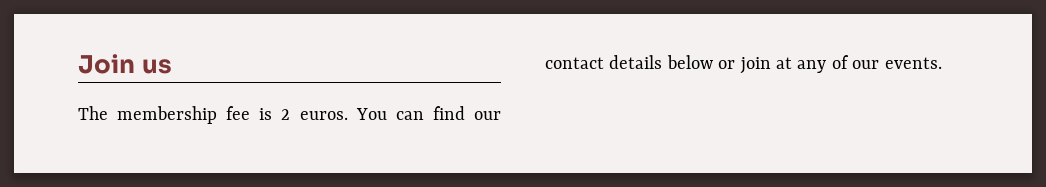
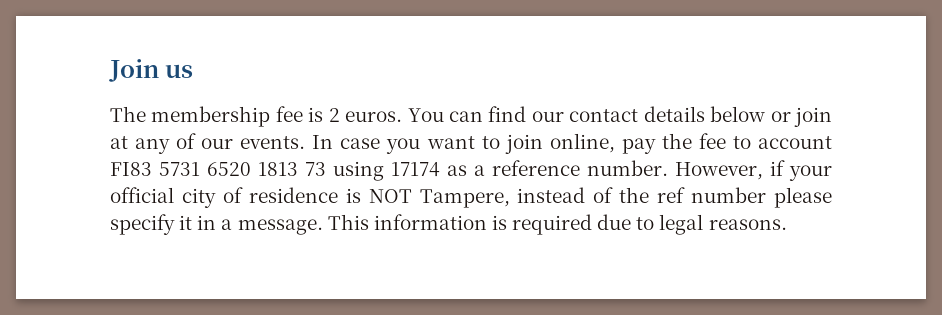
(942, 63) none -> [312,133,832,154] [110,160,832,181] [110,187,832,208] [110,214,787,235] In case you want to join online, pay the fee to account FI83 5731 6520 1813 73 using 17174 as a reference number. However, if your official city of residence is NOT Tampere, instead of the ref number please specify it in a message. This information is required due to legal reasons.

